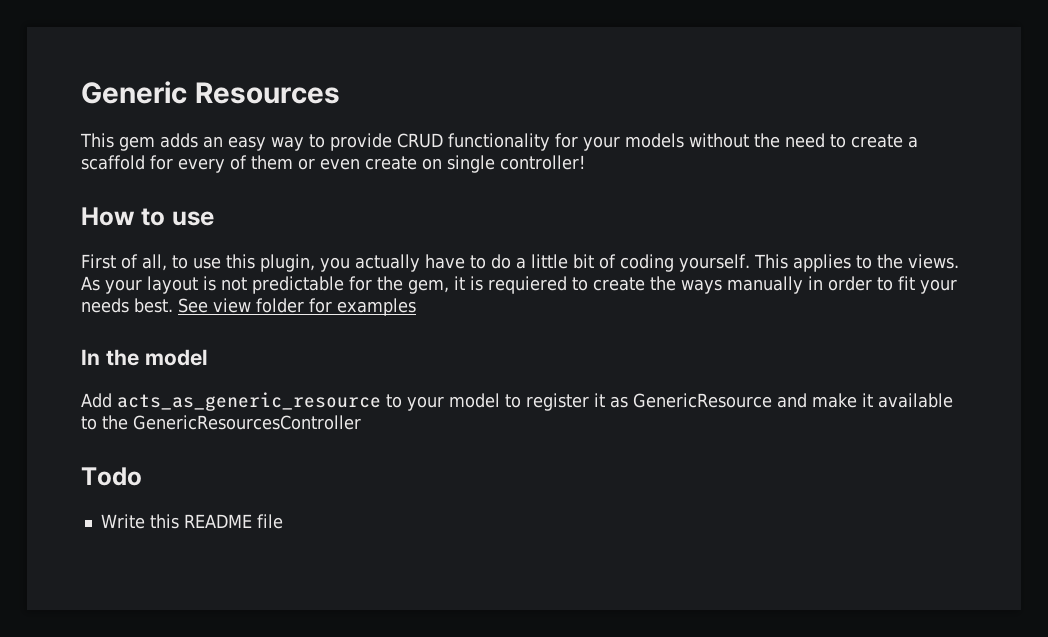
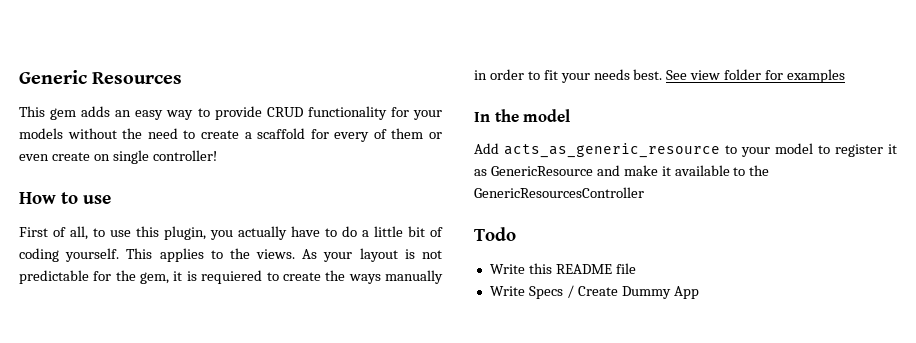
(283, 521) none -> [489,285,699,299] // Write Specs / Create Dummy App

